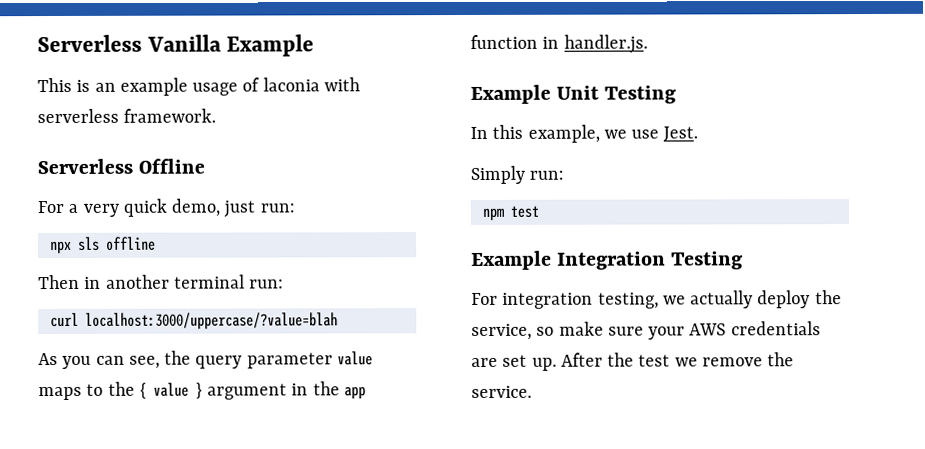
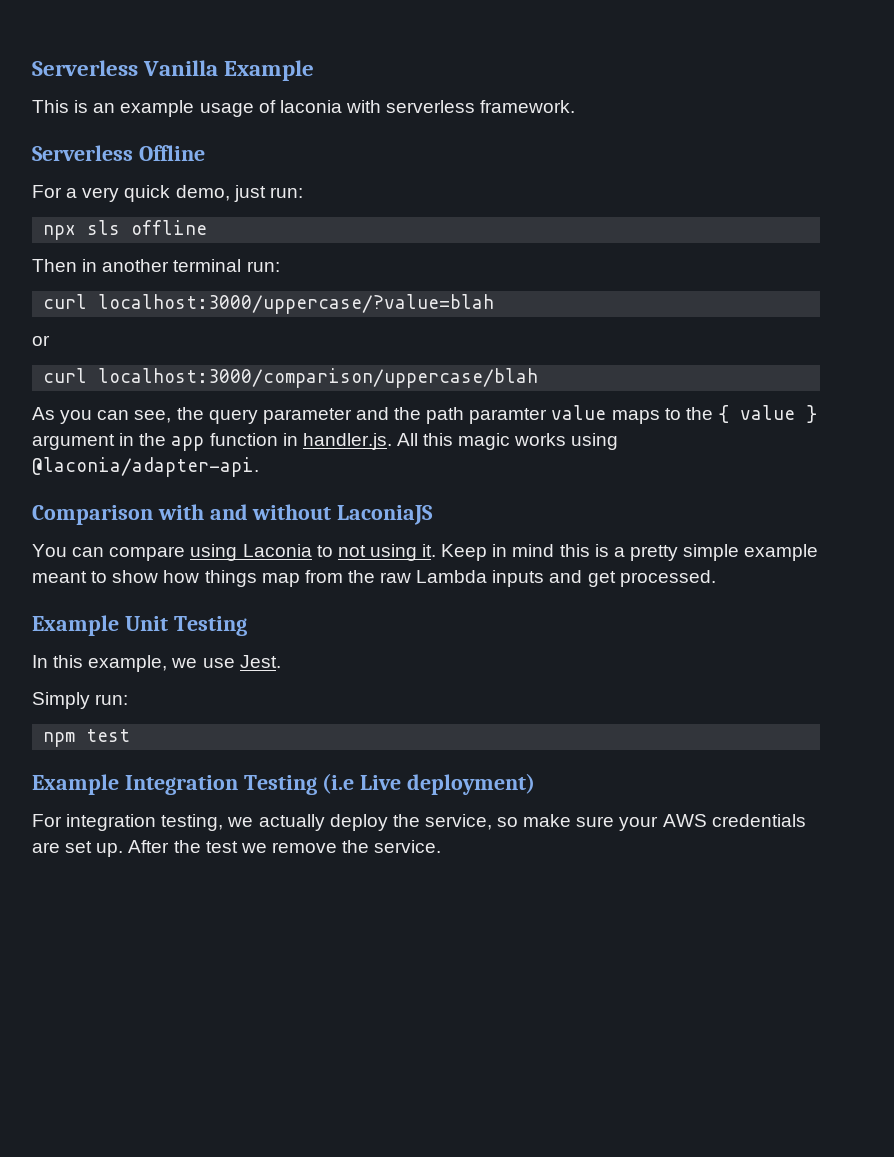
(338, 321) none -> [32,335,50,346] [43,368,539,388] // or // curl localhost:3000/comparison/uppercase/blah
(333, 360) none -> [355,407,548,424] and the path paramter
(648, 44) none -> [396,433,619,450] [32,457,259,477] [32,504,434,525] [32,544,819,561] [32,570,716,587] All this magic works using @laconia/adapter-api. // Comparison with and without LaconiaJS // You can compare using Laconia to not using it. Keep in mind this is a pretty simple example meant to show how things map from the raw Lambda inputs and get processed.
(744, 260) none -> [322,773,536,795] (i.e Live deployment)

